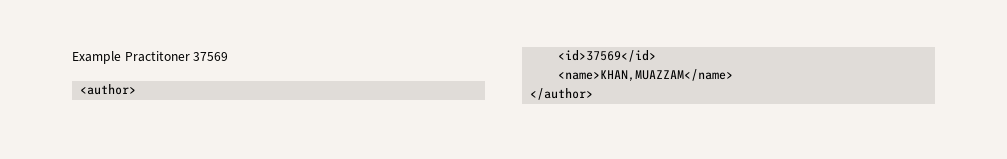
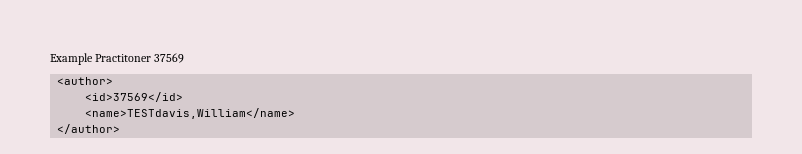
[558,69,734,82] <name>KHAN,MUAZZAM</name> -> [85,108,296,119] <name>TESTdavis,William</name>

